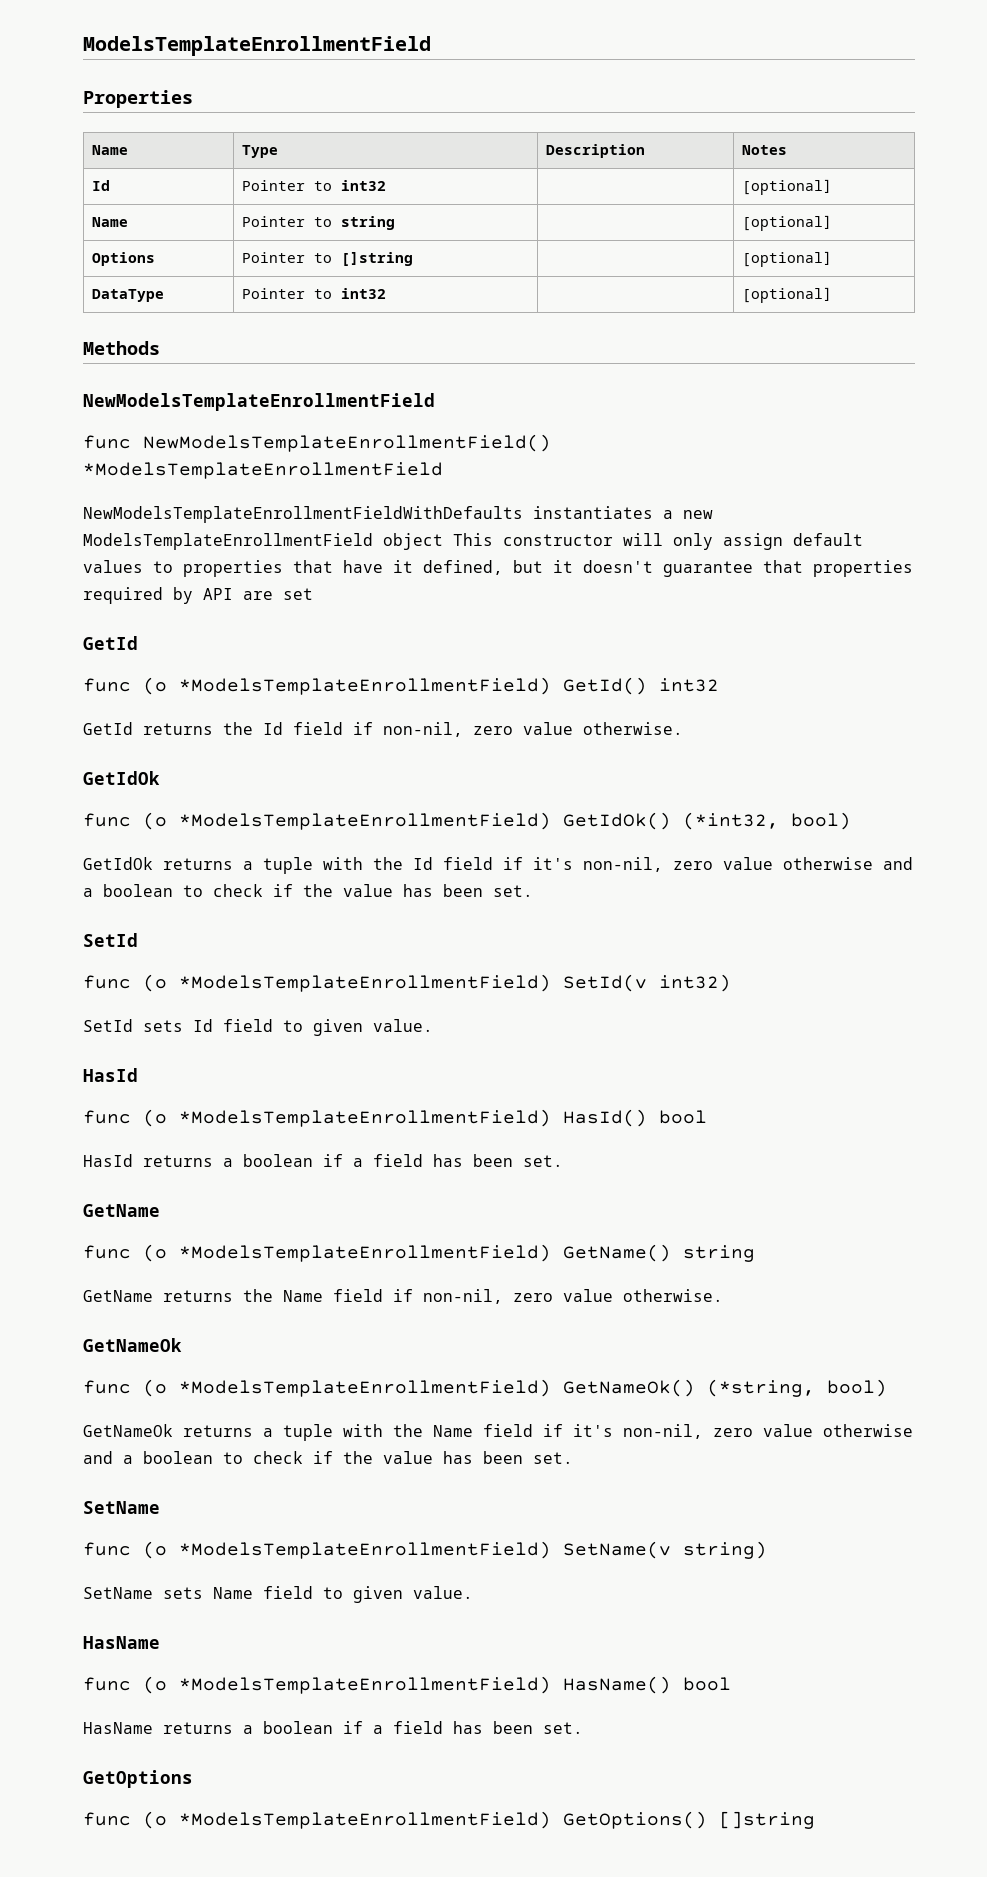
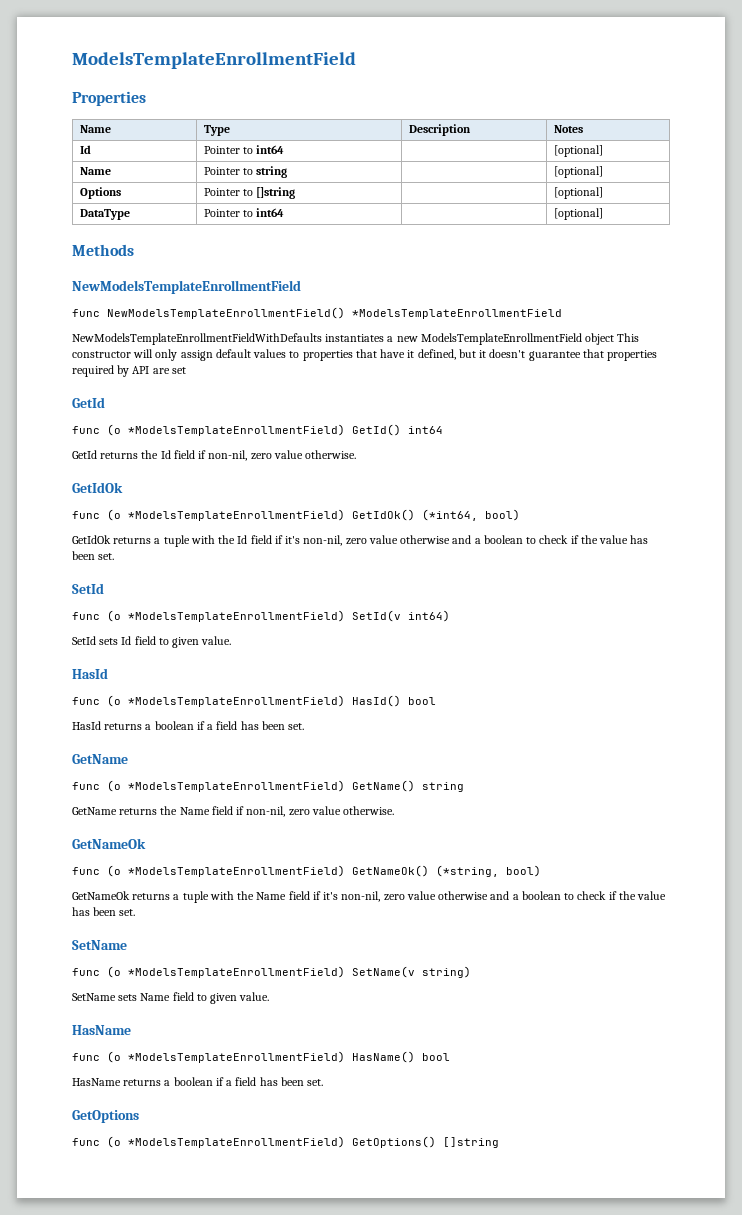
[340,180,386,191] int32 -> [255,145,284,154] int64
[340,288,386,299] int32 -> [255,208,284,217] int64
[659,678,719,692] int32 -> [408,426,443,434] int64
[683,812,779,830] (*int32, -> [422,509,478,521] (*int64,
[659,974,731,992] int32) -> [408,610,450,622] int64)

